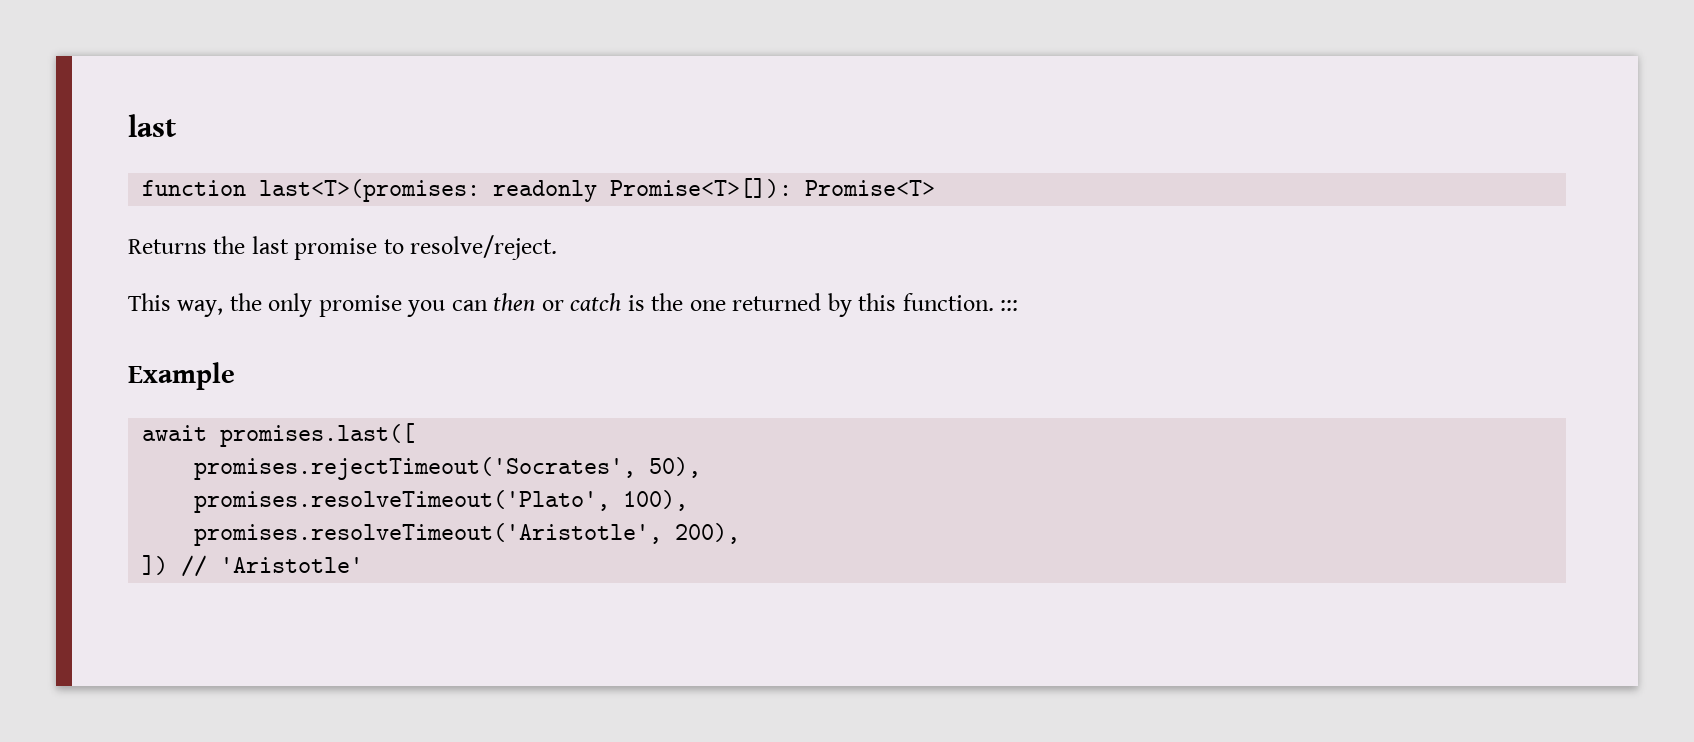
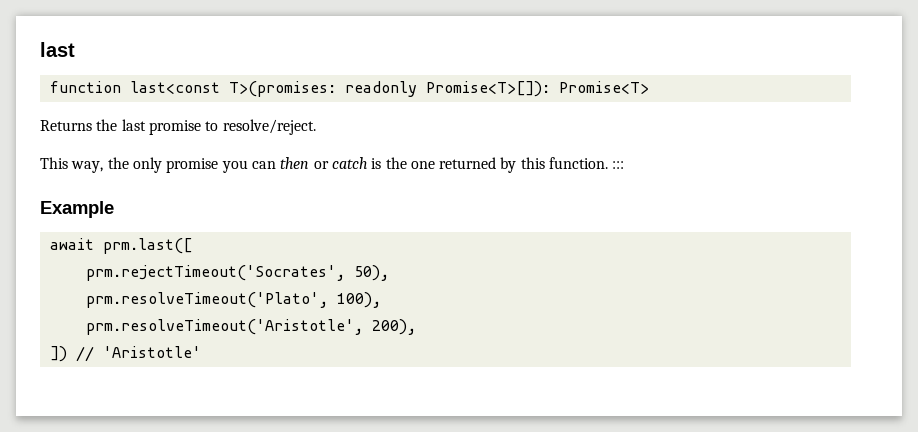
[259,179,481,202] last<T>(promises: -> [129,81,336,97] last<const T>(promises:
[220,423,416,447] [194,457,637,480] promises.last([ // promises.rejectTimeout('Socrates', -> [102,238,192,254] [85,265,345,281] prm.last([ // prm.rejectTimeout('Socrates',
[194,490,611,513] promises.resolveTimeout('Plato', -> [85,292,328,308] prm.resolveTimeout('Plato',
[194,523,663,546] promises.resolveTimeout('Aristotle', -> [85,319,363,335] prm.resolveTimeout('Aristotle',

